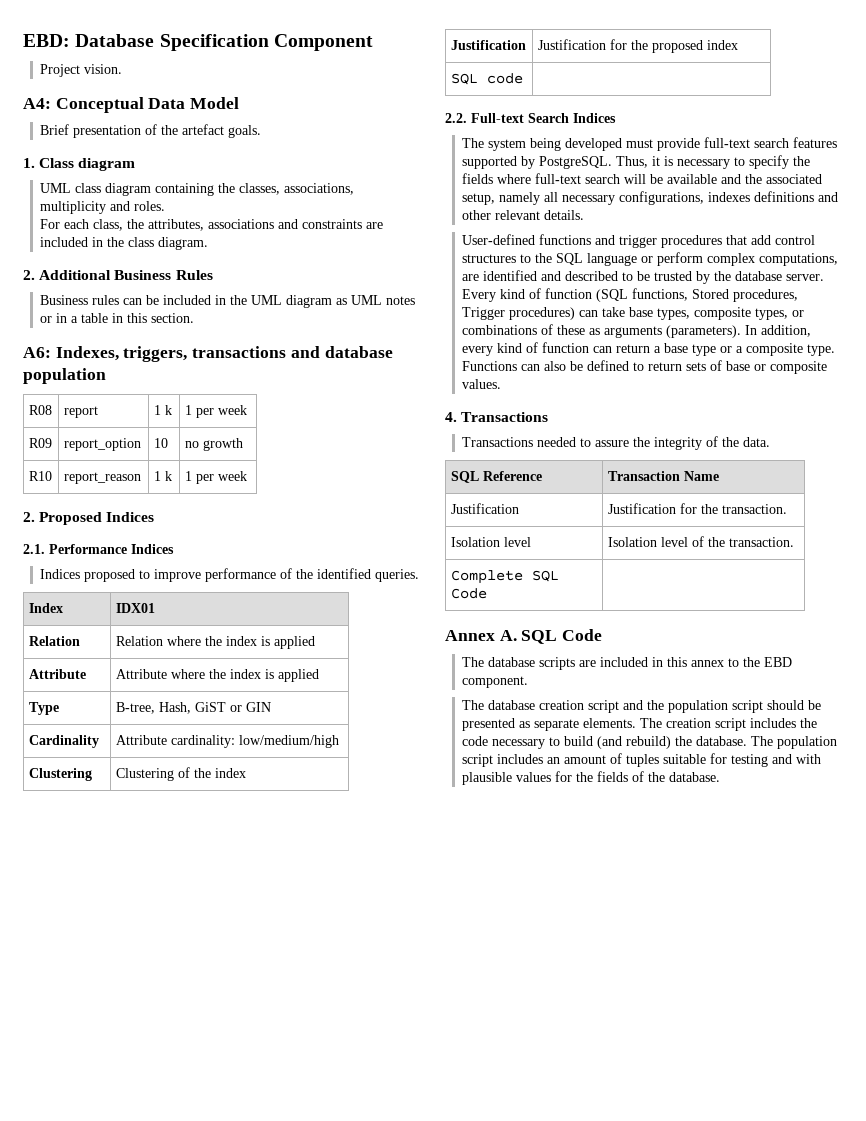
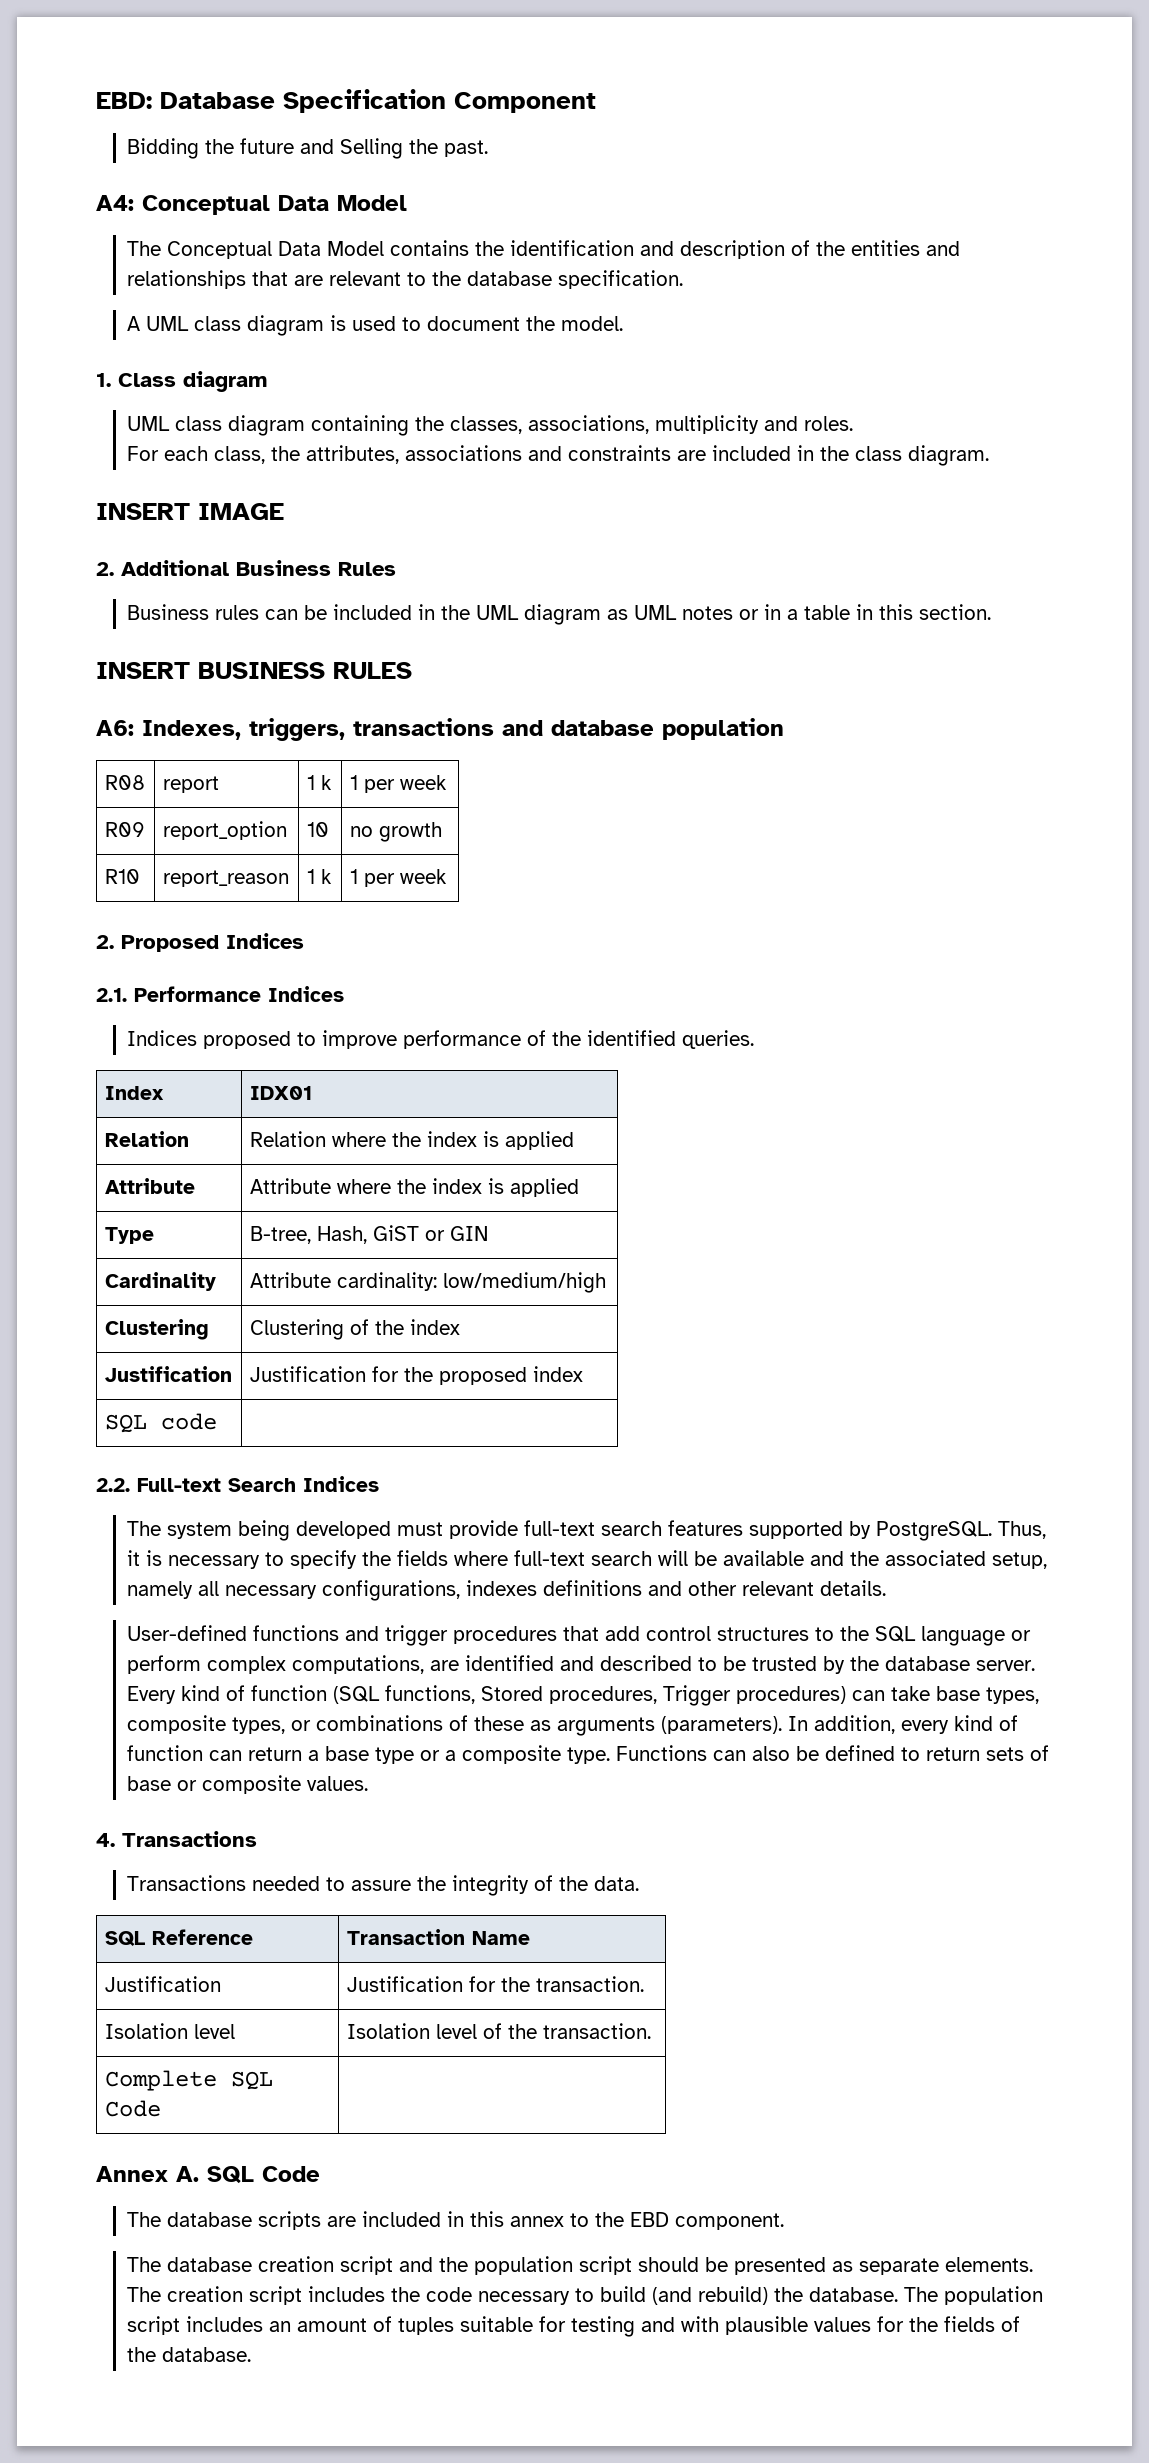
[40,64,123,77] [23,97,240,113] [40,124,262,138] Project vision. // A4: Conceptual Data Model // Brief presentation of the artefact goals. -> [126,138,488,159] [96,195,407,215] [126,240,960,259] [126,270,683,289] [126,315,623,336] Bidding the future and Selling the past. // A4: Conceptual Data Model // The Conceptual Data Model contains the identification and description of the entities and relationships that are relevant to the database specification. // A UML class diagram is used to document the model.
(209, 243) none -> [96,503,284,520] // INSERT IMAGE
(195, 318) none -> [96,662,412,679] // INSERT BUSINESS RULES

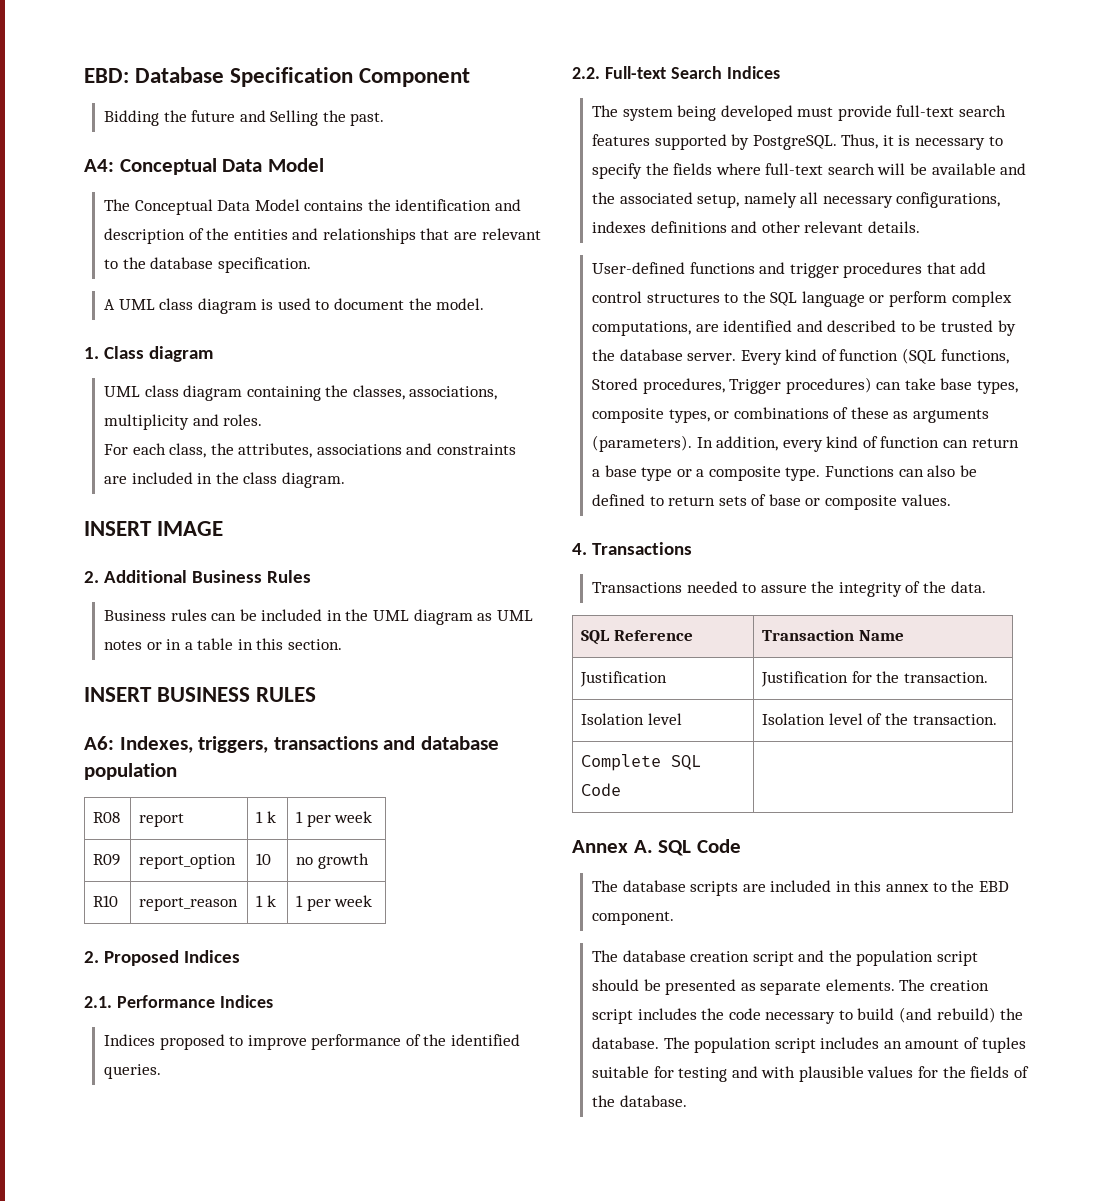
[104,1086,164,1100] [249,1086,312,1100] [104,1131,189,1147] [249,1131,574,1150] [104,1178,195,1194] [249,1178,579,1197] [104,1227,154,1244] [249,1225,488,1244] [104,1272,216,1291] [249,1272,606,1293] [104,1319,209,1340] [249,1319,460,1340] [104,1366,232,1382] [249,1366,583,1385] [104,1413,217,1433] // Index | IDX01 // Relation | Relation where the index is applied // Attribute | Attribute where the index is applied // Type | B-tree, Hash, GiST or GIN // Cardinality | Attribute cardinality: low/medium/high // Clustering | Clustering of the index // Justification | Justification for the proposed index // SQL code | -> (161, 1071) none

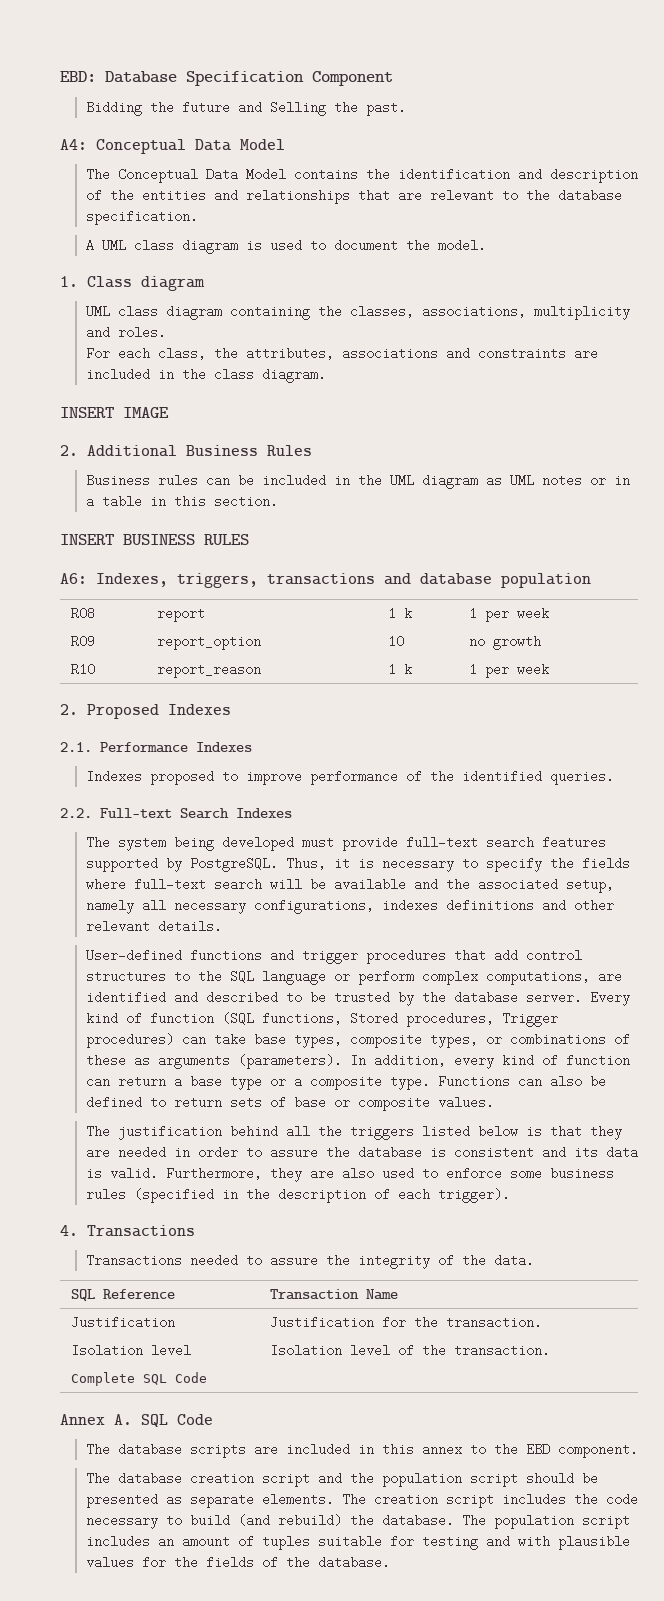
[184,950,241,963] Indices -> [168,704,231,715] Indexes
[219,995,273,1008] [103,1034,155,1046] Indices // Indices -> [196,742,252,752] [85,770,142,783] Indexes // Indexes
[726,66,780,79] Indices -> [236,808,292,818] Indexes
(951, 500) none -> [85,1125,622,1140] [85,1146,638,1159] [85,1167,614,1182] [85,1188,510,1203] // The justification behind all the triggers listed below is that they are needed in order to assure the database is consistent and its data is valid. Furthermore, they are also used to enforce some business rules (specified in the description of each trigger).

